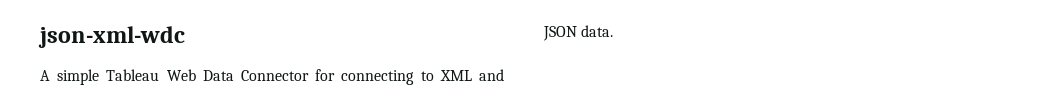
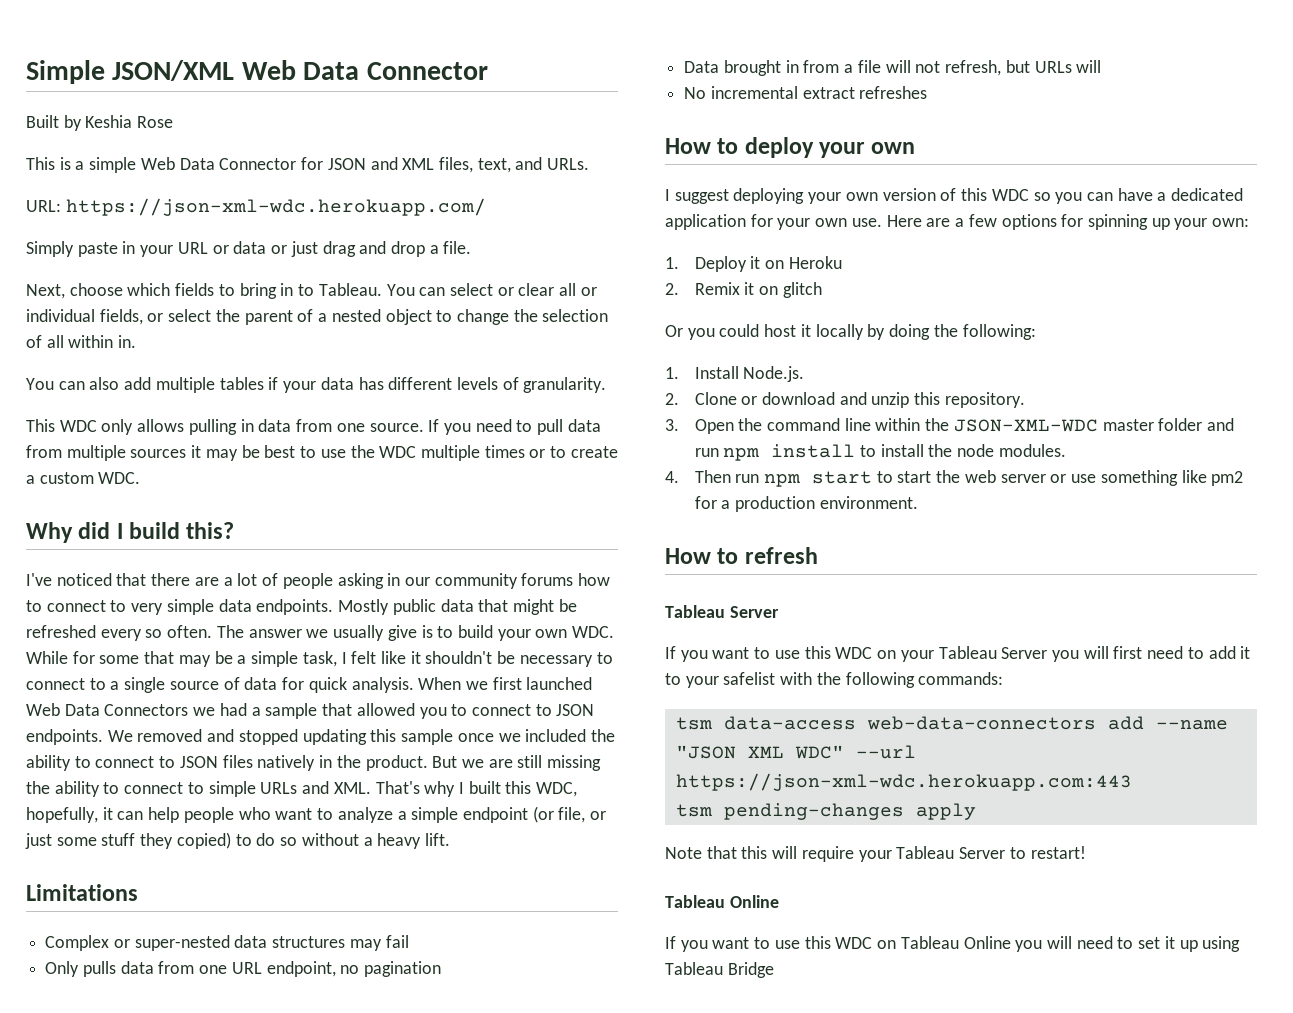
[38,26,185,48] [40,69,504,85] [543,25,614,41] json-xml-wdc // A simple Tableau Web Data Connector for connecting to XML and JSON data. -> [26,60,488,84] [26,115,174,131] [26,157,590,173] [26,198,486,216] [26,241,472,257] [26,283,597,299] [26,309,609,325] [26,335,137,348] [26,377,607,393] [26,419,601,435] [26,445,618,461] [26,472,141,484] [26,522,235,543] [26,573,611,589] [26,599,577,615] [26,625,615,641] [26,651,613,667] [26,677,593,693] [26,703,595,719] [26,729,615,745] [26,755,602,771] [26,781,578,797] [26,806,607,823] [25,832,450,849] [26,884,138,901] [45,935,409,951] [45,961,442,977] [684,60,1102,76] [684,86,928,99] [665,137,916,158] [665,188,1244,204] [665,214,1250,230] [665,256,842,272] [665,282,822,298] [665,324,1036,340] [665,366,805,382] [665,392,1025,408] [665,418,1235,434] [694,444,1066,461] [665,470,1244,487] [694,496,918,512] [665,547,818,564] [665,605,779,618] [665,646,1251,662] [665,672,1004,688] [675,716,1228,730] [675,745,916,759] [675,773,1132,791] [675,803,976,820] [665,846,1086,862] [665,895,779,908] [665,936,1241,952] [665,962,774,978] Simple JSON/XML Web Data Connector // Built by Keshia Rose // This is a simple Web Data Connector for JSON and XML files, text, and URLs. // URL: https://json-xml-wdc.herokuapp.com/ // Simply paste in your URL or data or just drag and drop a file. // Next, choose which fields to bring in to Tableau. You can select or clear all or individual fields, or select the parent of a nested object to change the selection of all within in. // You can also add multiple tables if your data has different levels of granularity. // This WDC only allows pulling in data from one source. If you need to pull data from multiple sources it may be best to use the WDC multiple times or to create a custom WDC. // Why did I build this? // I've noticed that there are a lot of people asking in our community forums how to connect to very simple data endpoints. Mostly public data that might be refreshed every so often. The answer we usually give is to build your own WDC. While for some that may be a simple task, I felt like it shouldn't be necessary to connect to a single source of data for quick analysis. When we first launched Web Data Connectors we had a sample that allowed you to connect to JSON endpoints. We removed and stopped updating this sample once we included the ability to connect to JSON files natively in the product. But we are still missing the ability to connect to simple URLs and XML. That's why I built this WDC, hopefully, it can help people who want to analyze a simple endpoint (or file, or just some stuff they copied) to do so without a heavy lift. // Limitations // Complex or super-nested data structures may fail // Only pulls data from one URL endpoint, no pagination // Data brought in from a file will not refresh, but URLs will // No incremental extract refreshes // How to deploy your own // I suggest deploying your own version of this WDC so you can have a dedicated application for your own use. Here are a few options for spinning up your own: // 1. Deploy it on Heroku // 2. Remix it on glitch // Or you could host it locally by doing the following: // 1. Install Node.js. // 2. Clone or download and unzip this repository. // 3. Open the command line within the JSON-XML-WDC master folder and run npm install to install the node modules. // 4. Then run npm start to start the web server or use something like pm2 for a production environment. // How to refresh // Tableau Server // If you want to use this WDC on your Tableau Server you will first need to add it to your safelist with the following commands: // tsm data-access web-data-connectors add --name "JSON XML WDC" --url https://json-xml-wdc.herokuapp.com:443 // tsm pending-changes apply // Note that this will require your Tableau Server to restart! // Tableau Online // If you want to use this WDC on Tableau Online you will need to set it up using Tableau Bridge

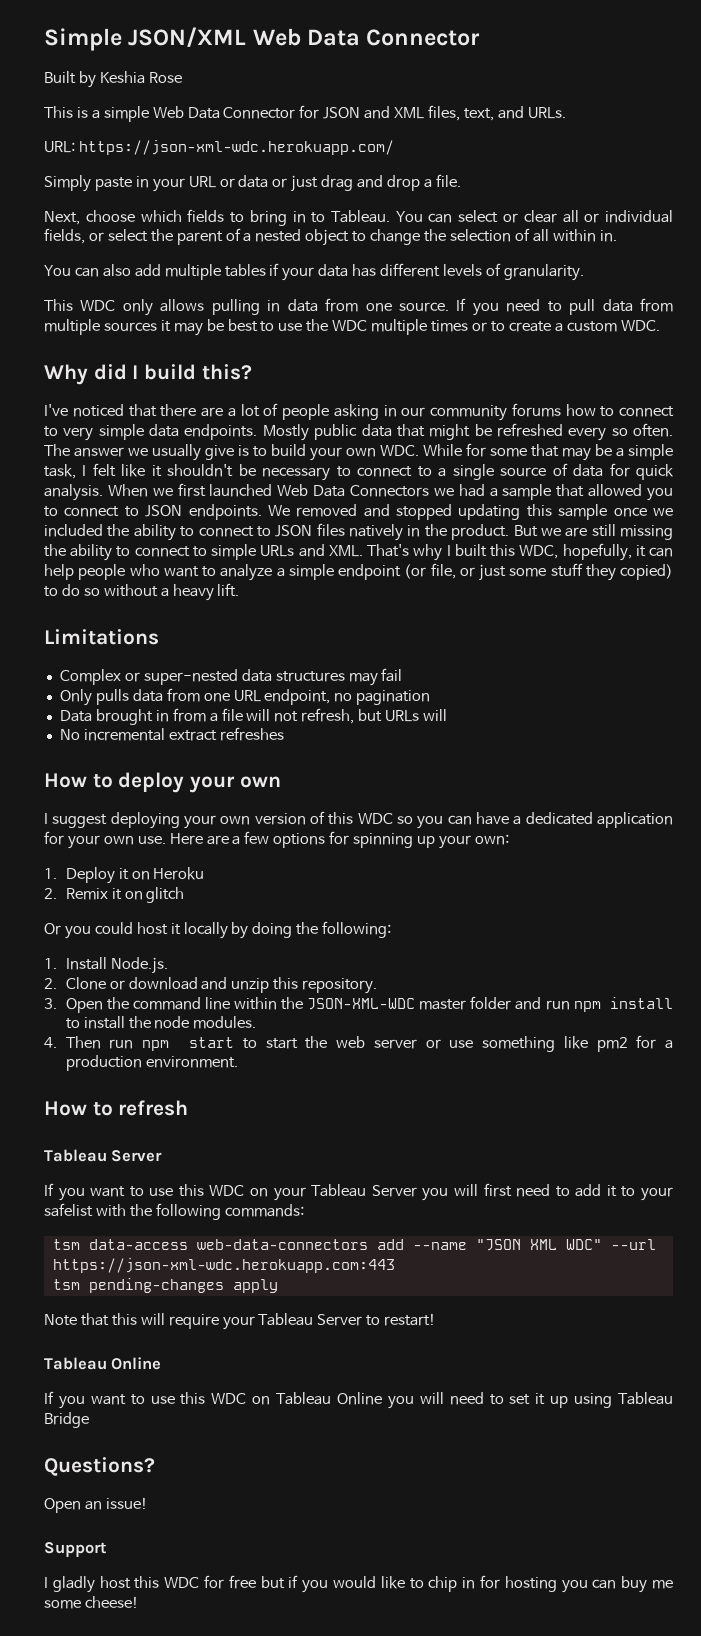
(774, 970) none -> [44,1457,155,1476] [44,1497,148,1513] [44,1542,107,1557] [44,1575,673,1593] [44,1596,139,1609] // Questions? // Open an issue! // Support // I gladly host this WDC for free but if you would like to chip in for hosting you can buy me some cheese!

